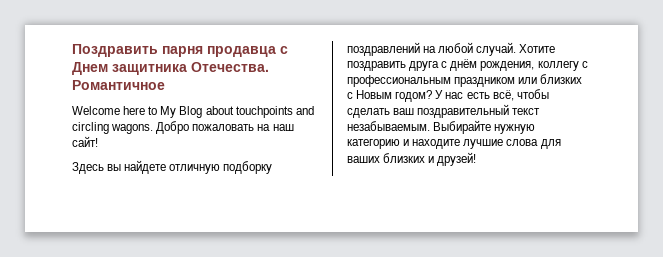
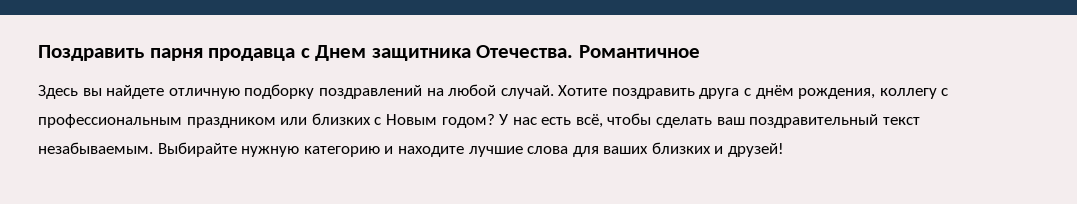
[72,106,314,118] [72,121,294,134] [72,136,98,147] // Welcome here to My Blog about touchpoints and circling wagons. Добро пожаловать на наш сайт! -> (700, 51) none

